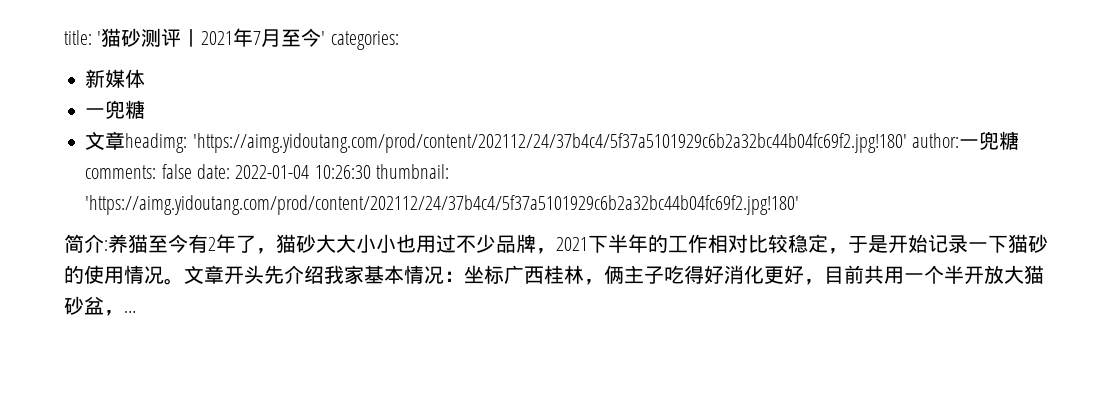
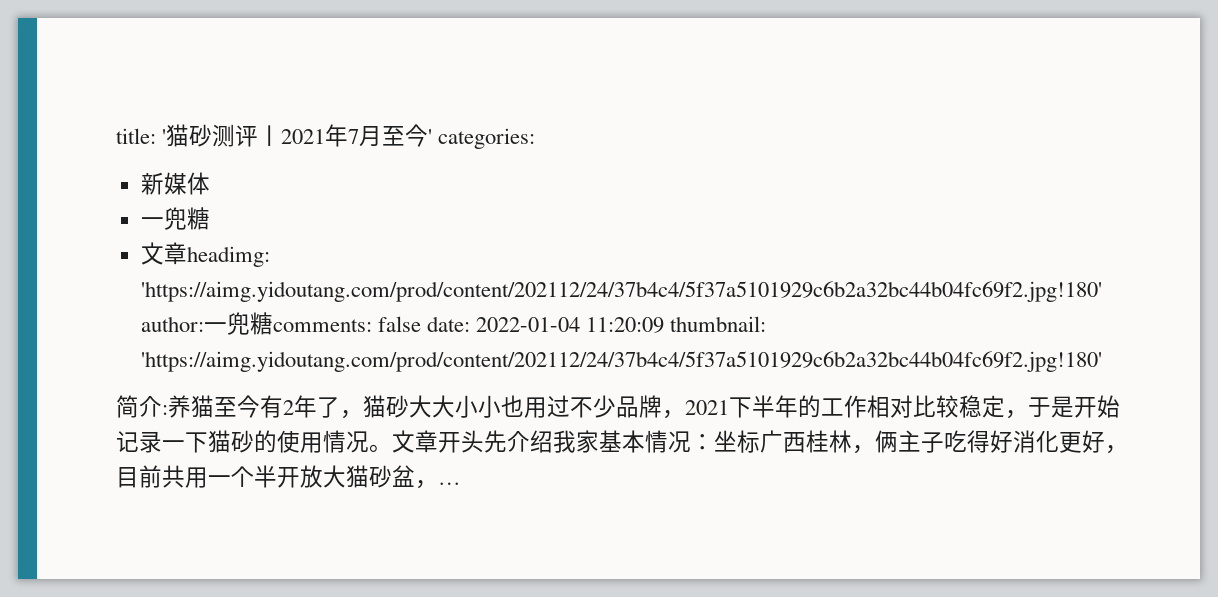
[314,165,371,179] 10:26:30 -> [586,317,665,333] 11:20:09

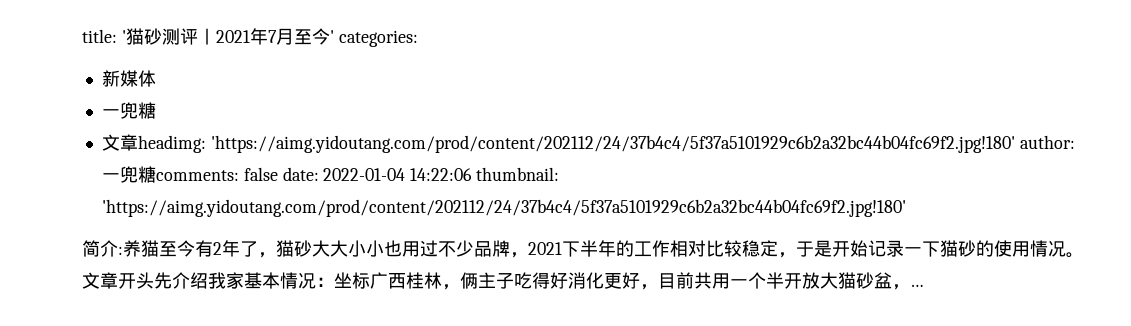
[586,317,665,333] 11:20:09 -> [410,168,473,181] 14:22:06

